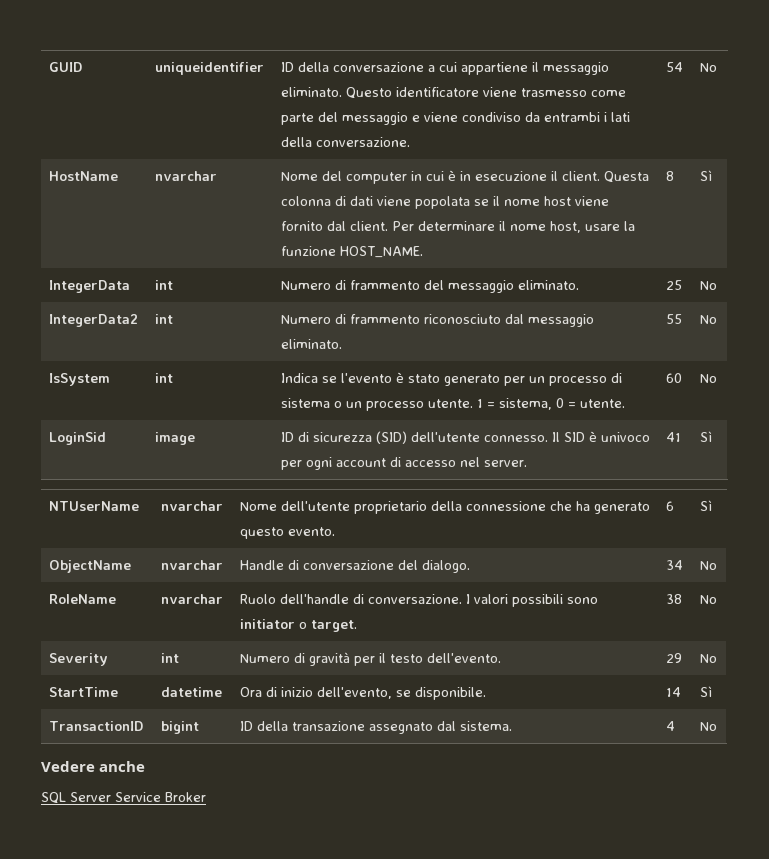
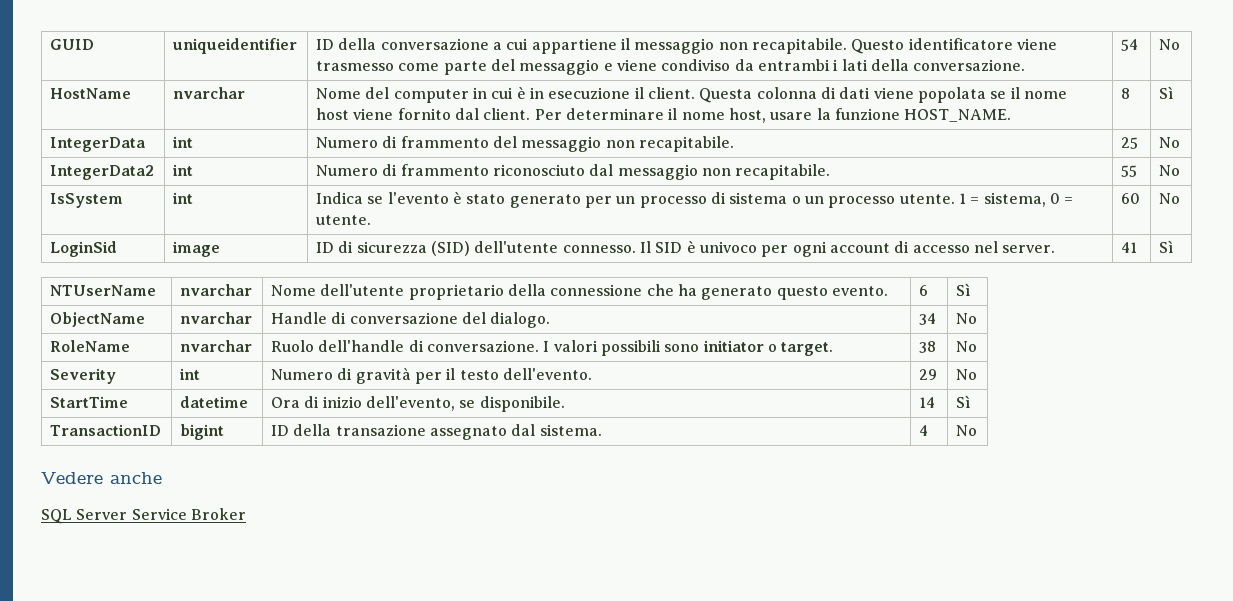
[281,87,343,97] eliminato. -> [718,38,848,54] non recapitabile.
[518,280,580,290] eliminato. -> [605,136,735,152] non recapitabile.
[281,339,343,349] eliminato. -> [702,164,831,180] non recapitabile.

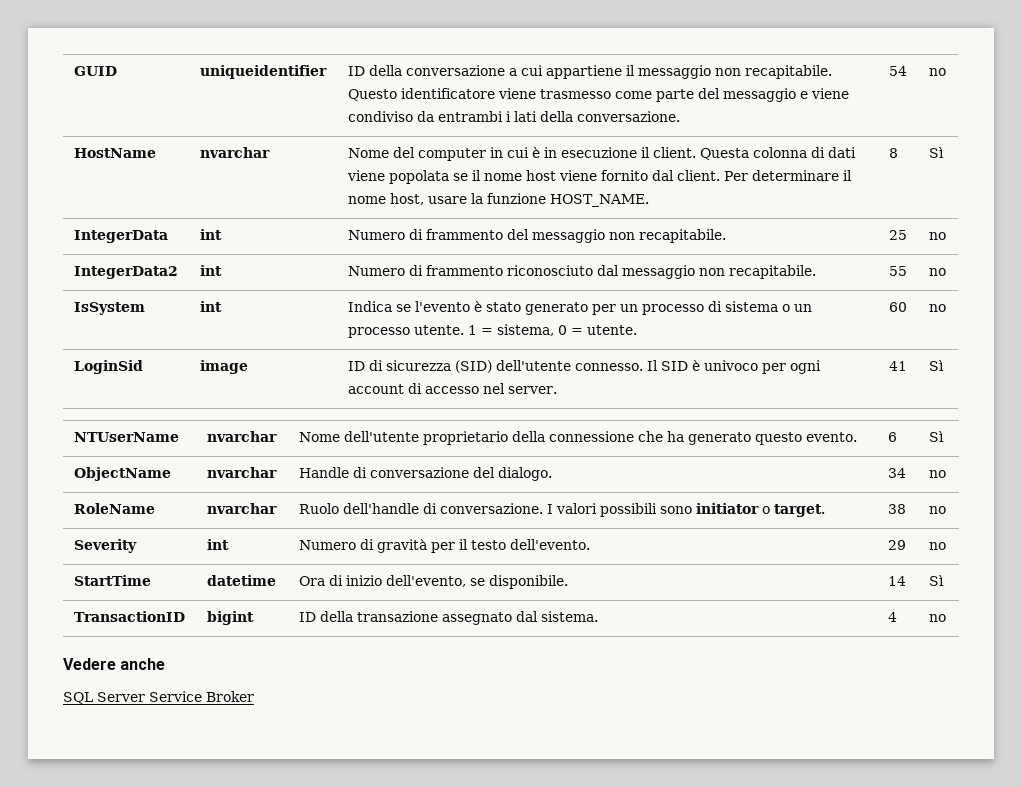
[1159,39,1181,50] No -> [928,68,946,76] no
[1159,137,1181,148] No -> [928,232,946,240] no
[1159,165,1181,176] No -> [928,268,946,276] no
[1159,193,1181,204] No -> [928,304,946,312] no
[956,313,978,324] No -> [928,470,946,478] no
[956,341,978,352] No -> [928,506,946,514] no
[956,369,978,380] No -> [928,542,946,550] no
[956,425,978,436] No -> [928,614,946,622] no

